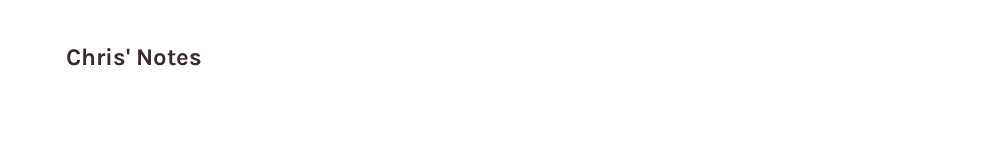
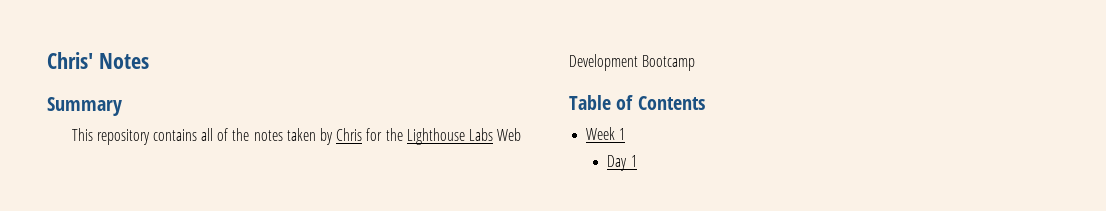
(203, 57) none -> [47,97,122,116] [71,128,522,145] [569,54,696,71] [569,95,705,110] [586,127,626,140] [607,155,637,171] // Summary // This repository contains all of the notes taken by Chris for the Lighthouse Labs Web Development Bootcamp // Table of Contents // Week 1 // Day 1

